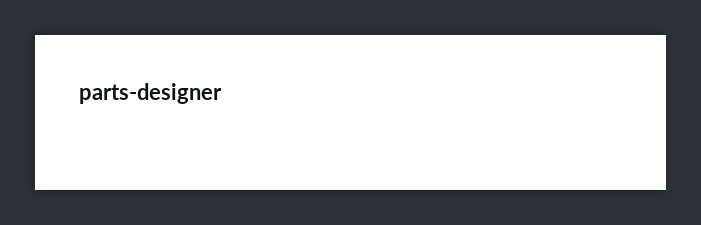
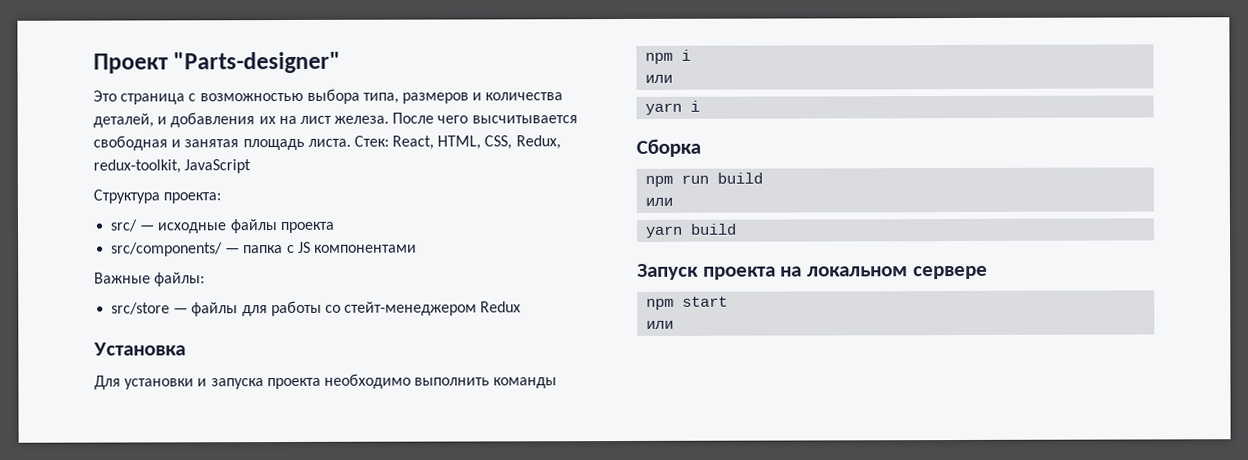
[79,83,222,104] parts-designer -> [93,51,342,74] [93,88,564,105] [93,112,578,128] [93,135,561,151] [93,159,252,174] [93,189,222,204] [110,219,335,234] [111,241,417,257] [94,272,206,287] [111,300,522,317] [93,342,186,356] [94,373,558,390] [645,49,692,64] [645,74,674,83] [645,100,701,115] [636,138,701,157] [645,172,764,187] [645,197,674,206] [645,223,738,238] [637,263,988,280] [646,296,729,310] [646,320,675,329] Проект "Parts-designer" // Это страница с возможностью выбора типа, размеров и количества деталей, и добавления их на лист железа. После чего высчитывается свободная и занятая площадь листа. Стек: React, HTML, CSS, Redux, redux-toolkit, JavaScript // Структура проекта: // src/ — исходные файлы проекта // src/components/ — папка с JS компонентами // Важные файлы: // src/store — файлы для работы со стейт-менеджером Redux // Установка // Для установки и запуска проекта необходимо выполнить команды // npm i // или // yarn i // Сборка // npm run build // или // yarn build // Запуск проекта на локальном сервере // npm start // или

